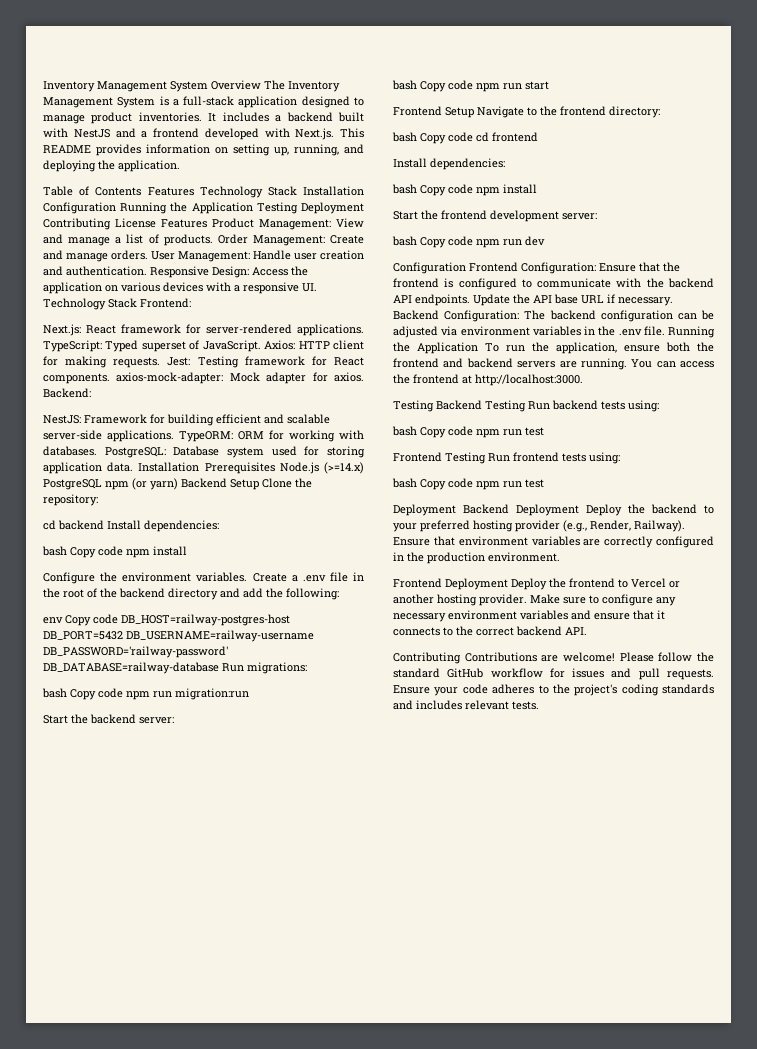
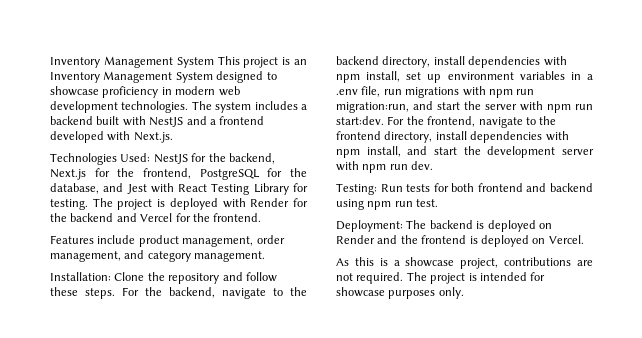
[43,80,340,92] [43,96,364,108] [43,112,217,124] Inventory Management System Overview The Inventory Management System is a full-stack application designed to manage product inventories. It -> [50,56,308,68] [50,71,277,83] [50,86,240,98] [50,101,252,113] Inventory Management System This project is an Inventory Management System designed to showcase proficiency in modern web development technologies. The system
[340,128,364,138] [43,144,364,156] [43,160,180,172] [43,186,364,198] [43,202,364,214] [43,218,364,230] [43,234,364,246] [43,250,364,262] [43,266,308,278] [43,282,317,294] [43,298,191,310] [43,324,364,336] [43,340,364,352] [43,356,364,368] [43,372,364,384] [43,388,91,398] [43,414,330,426] [43,430,364,442] [43,446,365,458] [43,462,364,474] [43,478,312,490] [43,494,98,506] [43,520,219,532] [42,546,187,558] [43,572,364,584] [43,588,339,600] [43,614,290,626] [43,630,314,642] [43,646,228,658] [43,662,307,674] [42,688,249,700] [43,714,174,724] [392,80,549,92] [393,106,660,118] [392,132,538,144] [393,158,505,170] [392,184,537,196] [393,210,597,222] [392,236,545,248] [393,262,680,274] [393,278,714,290] [393,294,673,306] [393,310,714,322] [393,326,715,338] [393,342,714,354] [393,358,714,370] [393,374,583,386] [393,400,659,412] [392,426,544,438] [393,452,620,464] [392,478,544,490] [393,504,714,516] [393,520,685,532] [393,536,714,548] [393,552,560,564] [393,578,680,590] [393,594,676,606] [393,610,665,622] [393,626,587,636] [393,652,714,664] [393,668,714,680] [393,684,714,696] [393,700,539,710] This README provides information on setting up, running, and deploying the application. // Table of Contents Features Technology Stack Installation Configuration Running the Application Testing Deployment Contributing License Features Product Management: View and manage a list of products. Order Management: Create and manage orders. User Management: Handle user creation and authentication. Responsive Design: Access the application on various devices with a responsive UI. Technology Stack Frontend: // Next.js: React framework for server-rendered applications. TypeScript: Typed superset of JavaScript. Axios: HTTP client for making requests. Jest: Testing framework for React components. axios-mock-adapter: Mock adapter for axios. Backend: // NestJS: Framework for building efficient and scalable server-side applications. TypeORM: ORM for working with databases. PostgreSQL: Database system used for storing application data. Installation Prerequisites Node.js (>=14.x) PostgreSQL npm (or yarn) Backend Setup Clone the repository: // cd backend Install dependencies: // bash Copy code npm install // Configure the environment variables. Create a .env file in the root of the backend directory and add the following: // env Copy code DB_HOST=railway-postgres-host DB_PORT=5432 DB_USERNAME=railway-username DB_PASSWORD='railway-password' DB_DATABASE=railway-database Run migrations: // bash Copy code npm run migration:run // Start the backend server: // bash Copy code npm run start // Frontend Setup Navigate to the frontend directory: // bash Copy code cd frontend // Install dependencies: // bash Copy code npm install // Start the frontend development server: // bash Copy code npm run dev // Configuration Frontend Configuration: Ensure that the frontend is configured to communicate with the backend API endpoints. Update the API base URL if necessary. Backend Configuration: The backend configuration can be adjusted via environment variables in the .env file. Running the Application To run the application, ensure both the frontend and backend servers are running. You can access the frontend at http://localhost:3000. // Testing Backend Testing Run backend tests using: // bash Copy code npm run test // Frontend Testing Run frontend tests using: // bash Copy code npm run test // Deployment Backend Deployment Deploy the backend to your preferred hosting provider (e.g., Render, Railway). Ensure that environment variables are correctly configured in the production environment. // Frontend Deployment Deploy the frontend to Vercel or another hosting provider. Make sure to configure any necessary environment variables and ensure that it connects to the correct backend API. // Contributing Contributions are welcome! Please follow the standard GitHub workflow for issues and pull requests. Ensure your code adheres to the project's coding standards and includes relevant tests. -> [50,153,275,165] [50,168,307,180] [50,183,308,195] [50,198,308,210] [50,213,262,222] [50,235,285,247] [50,250,266,262] [50,272,277,284] [50,287,307,299] [336,56,567,68] [336,71,593,83] [336,86,535,98] [336,101,593,113] [336,116,557,128] [336,131,569,143] [336,146,594,158] [336,161,434,173] [336,183,593,195] [336,199,439,210] [336,220,552,232] [336,235,584,247] [336,257,593,269] [336,272,546,284] [336,287,464,299] // Technologies Used: NestJS for the backend, Next.js for the frontend, PostgreSQL for the database, and Jest with React Testing Library for testing. The project is deployed with Render for the backend and Vercel for the frontend. // Features include product management, order management, and category management. // Installation: Clone the repository and follow these steps. For the backend, navigate to the backend directory, install dependencies with npm install, set up environment variables in a .env file, run migrations with npm run migration:run, and start the server with npm run start:dev. For the frontend, navigate to the frontend directory, install dependencies with npm install, and start the development server with npm run dev. // Testing: Run tests for both frontend and backend using npm run test. // Deployment: The backend is deployed on Render and the frontend is deployed on Vercel. // As this is a showcase project, contributions are not required. The project is intended for showcase purposes only.

